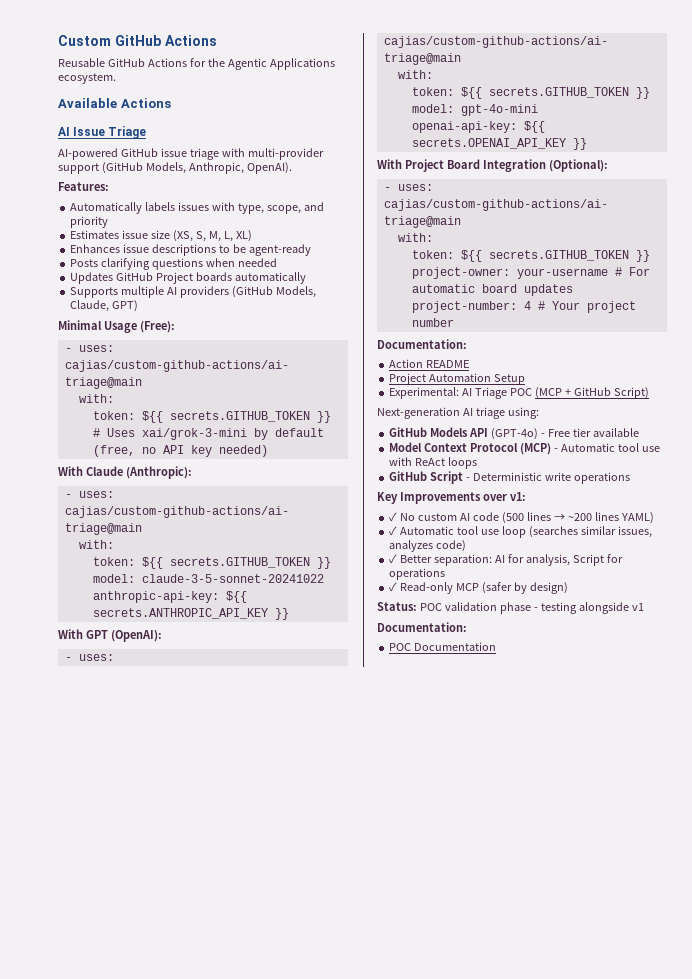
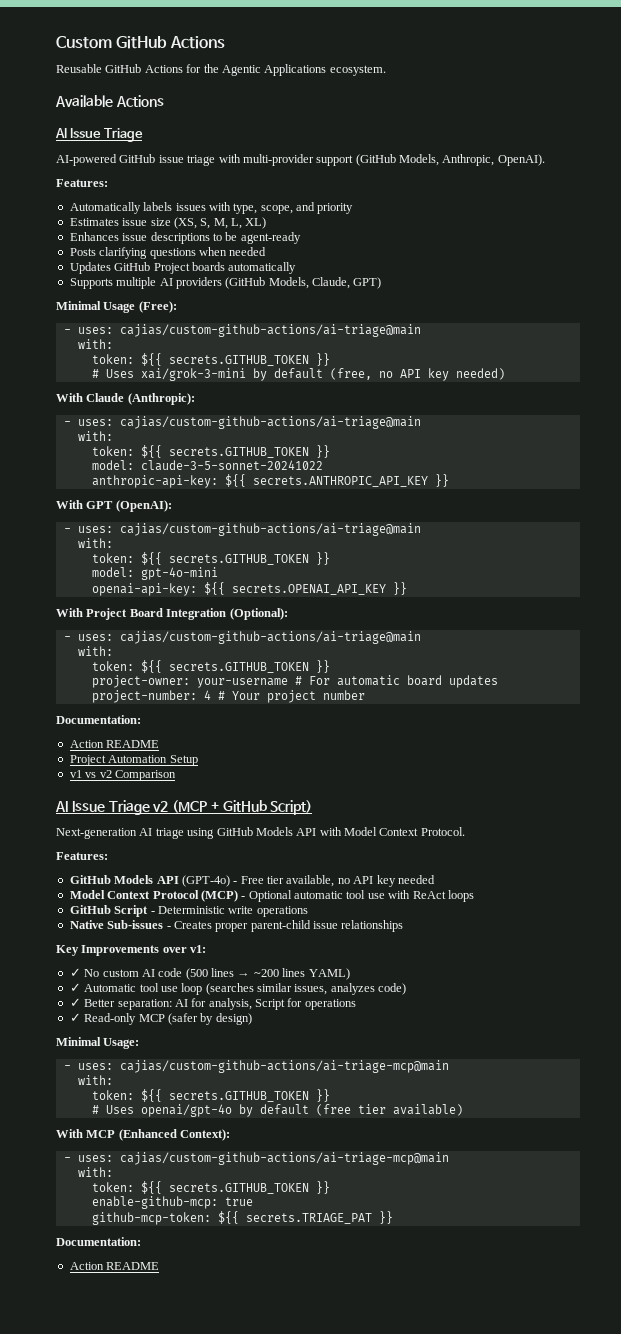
[389,387,533,399] Experimental: AI Triage POC -> [69,770,176,781] [55,800,169,815] v1 vs v2 Comparison // AI Issue Triage v2
[507,407,539,419] using: -> [187,827,465,839] [56,852,108,860] using GitHub Models API with Model Context Protocol. // Features:
[592,428,639,437] available -> [286,875,435,887] available, no API key needed
[560,443,615,452] Automatic -> [248,890,343,902] Optional automatic
(630, 478) none -> [69,920,404,932] // Native Sub-issues - Creates proper parent-child issue relationships
[377,602,644,614] [377,622,467,632] [389,642,497,651] Status: POC validation phase - testing alongside v1 // Documentation: // POC Documentation -> [56,1037,140,1049] [63,1060,449,1073] [77,1075,113,1085] [91,1089,330,1102] [91,1104,463,1117] [56,1129,231,1141] [63,1152,449,1165] [77,1167,113,1177] [91,1181,330,1194] [91,1196,253,1209] [91,1211,393,1225] [56,1237,141,1246] [69,1262,160,1270] Minimal Usage: // - uses: cajias/custom-github-actions/ai-triage-mcp@main // with: // token: ${{ secrets.GITHUB_TOKEN }} // # Uses openai/gpt-4o by default (free tier available) // With MCP (Enhanced Context): // - uses: cajias/custom-github-actions/ai-triage-mcp@main // with: // token: ${{ secrets.GITHUB_TOKEN }} // enable-github-mcp: true // github-mcp-token: ${{ secrets.TRIAGE_PAT }} // Documentation: // Action README

